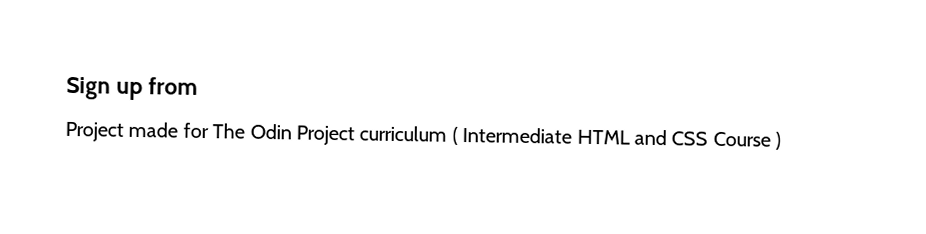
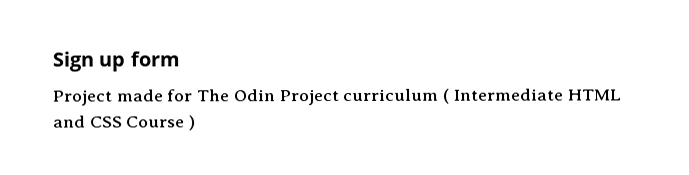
[148,77,199,95] from -> [129,51,180,67] form

